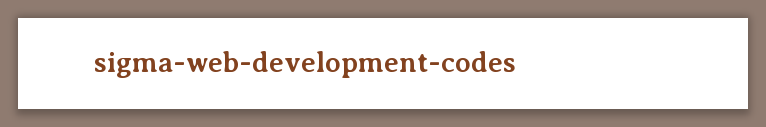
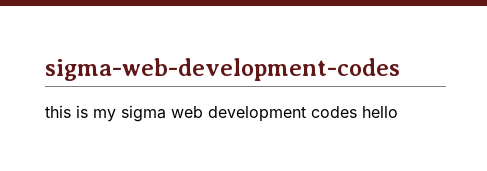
(516, 64) none -> [45,105,398,122] // this is my sigma web development codes hello

